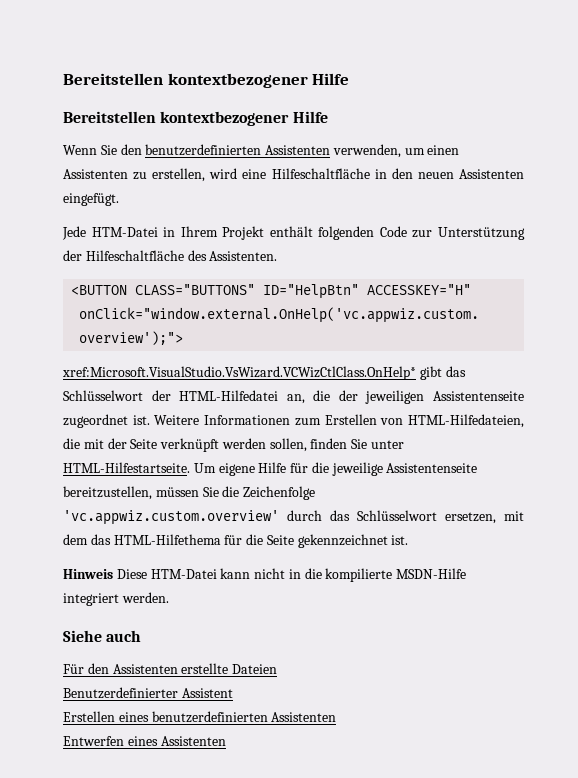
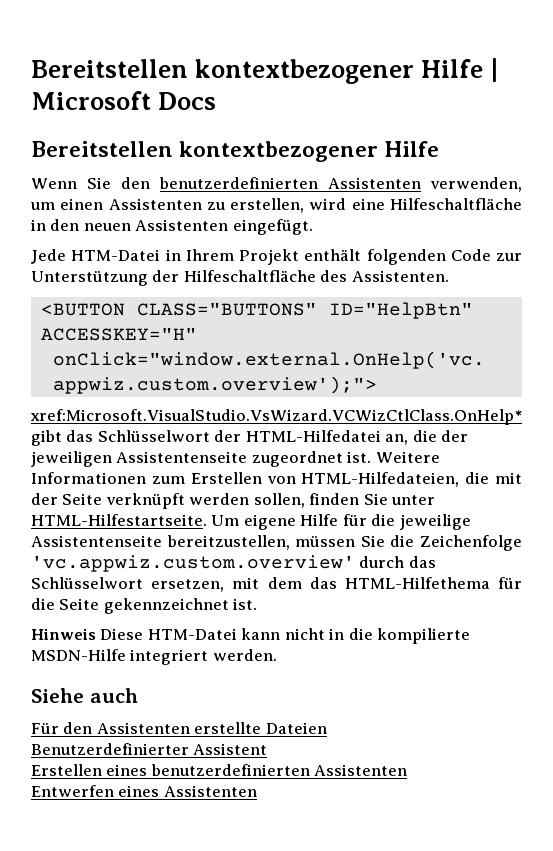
[63,73,350,88] Bereitstellen kontextbezogener Hilfe -> [31,58,500,84] [31,91,217,110] Bereitstellen kontextbezogener Hilfe | Microsoft Docs

